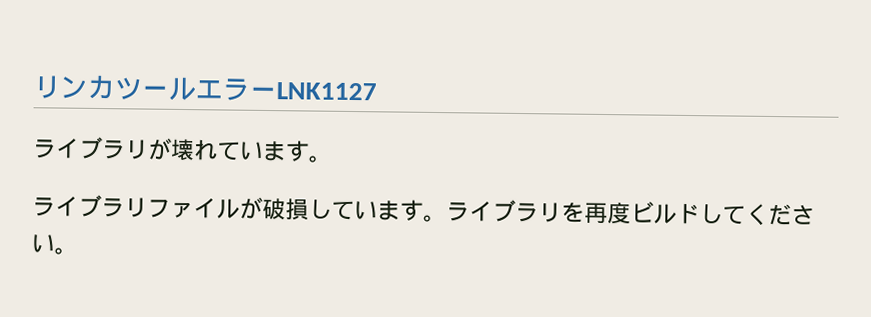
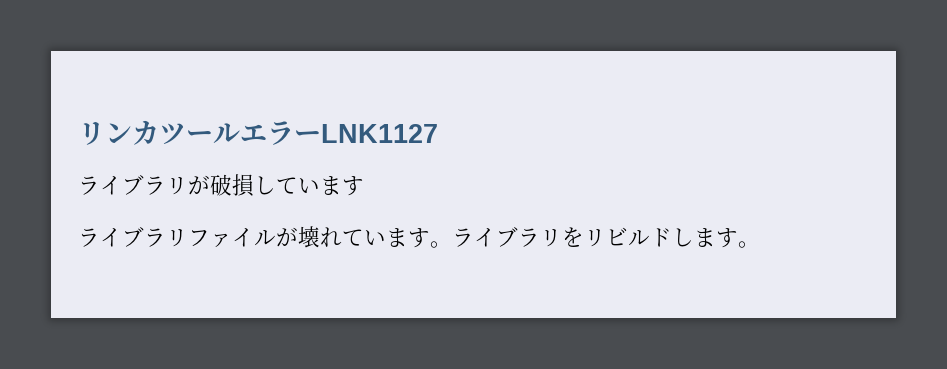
[170,138,333,163] 壊れています。 -> [210,174,364,197] 破損しています
[262,197,332,221] 破損し -> [298,226,342,248] 壊れ
[584,202,631,225] 再度 -> [584,229,606,247] リ
[722,203,815,226] [31,234,56,253] てください -> [694,228,738,248] ます

